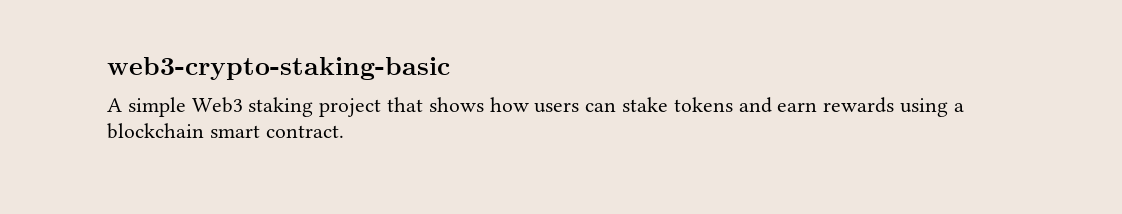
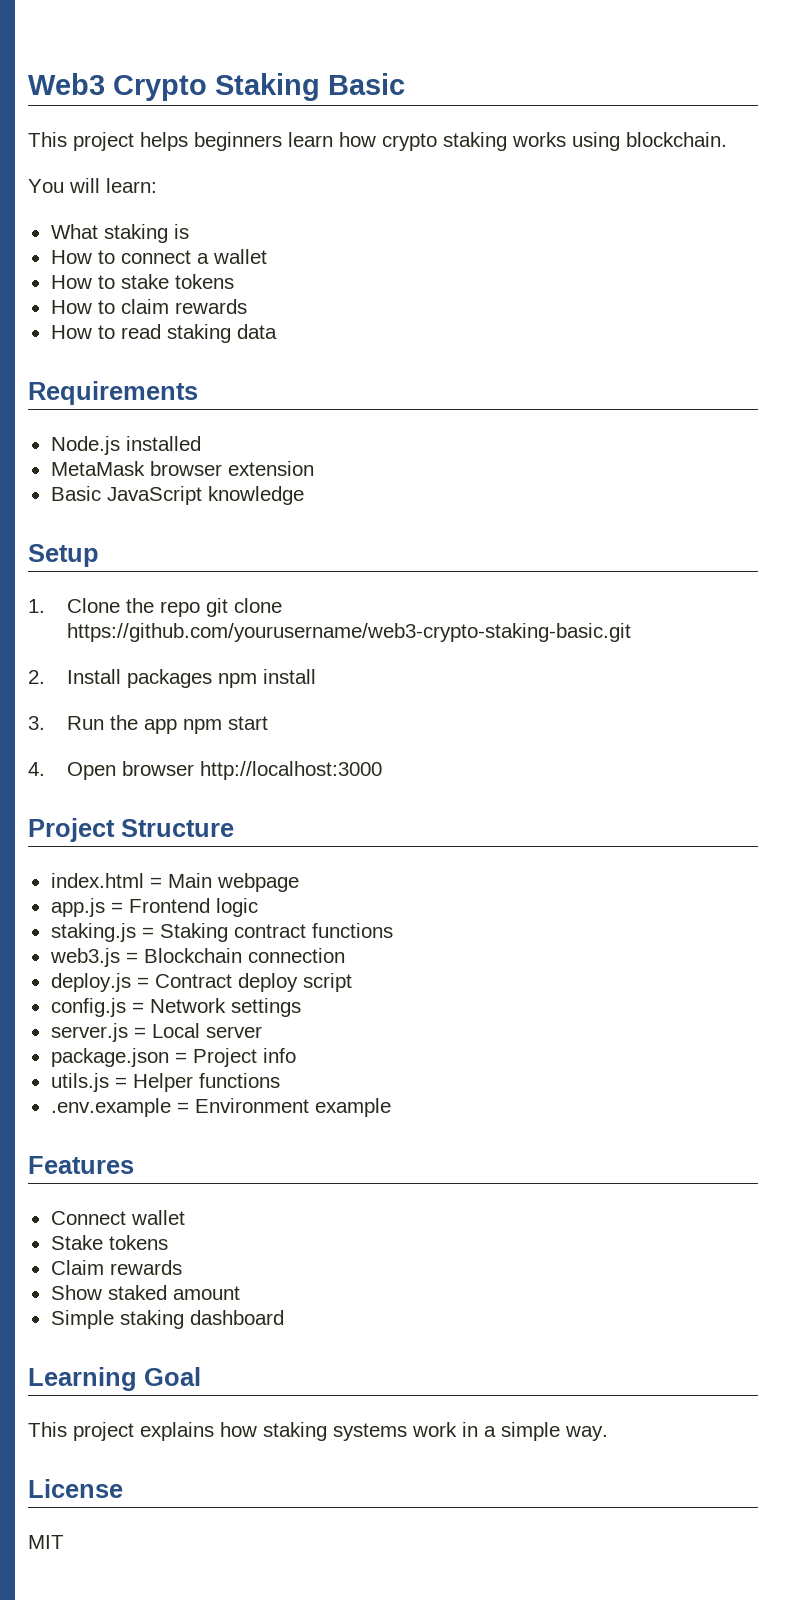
[107,57,450,80] [107,97,964,117] [107,123,344,139] web3-crypto-staking-basic // A simple Web3 staking project that shows how users can stake tokens and earn rewards using a blockchain smart contract. -> [28,73,405,101] [28,132,727,151] [28,178,157,193] [50,224,189,243] [50,249,267,264] [50,274,234,289] [50,299,247,314] [50,324,277,343] [28,381,198,405] [50,436,201,455] [50,461,314,476] [50,486,304,505] [28,544,99,567] [28,598,283,617] [67,623,632,642] [28,669,317,688] [28,715,269,734] [28,761,383,780] [28,818,234,842] [50,873,299,892] [50,898,258,917] [50,923,393,942] [49,948,345,967] [50,973,352,992] [50,998,301,1017] [50,1023,262,1042] [50,1048,296,1067] [50,1073,280,1092] [50,1098,391,1117] [28,1156,134,1174] [50,1210,185,1225] [50,1235,168,1250] [50,1260,182,1275] [50,1285,240,1300] [50,1310,284,1329] [28,1367,201,1391] [28,1422,608,1441] [28,1479,123,1498] [28,1535,64,1549] Web3 Crypto Staking Basic // This project helps beginners learn how crypto staking works using blockchain. // You will learn: // What staking is // How to connect a wallet // How to stake tokens // How to claim rewards // How to read staking data // Requirements // Node.js installed // MetaMask browser extension // Basic JavaScript knowledge // Setup // 1. Clone the repo git clone https://github.com/yourusername/web3-crypto-staking-basic.git // 2. Install packages npm install // 3. Run the app npm start // 4. Open browser http://localhost:3000 // Project Structure // index.html = Main webpage // app.js = Frontend logic // staking.js = Staking contract functions // web3.js = Blockchain connection // deploy.js = Contract deploy script // config.js = Network settings // server.js = Local server // package.json = Project info // utils.js = Helper functions // .env.example = Environment example // Features // Connect wallet // Stake tokens // Claim rewards // Show staked amount // Simple staking dashboard // Learning Goal // This project explains how staking systems work in a simple way. // License // MIT

